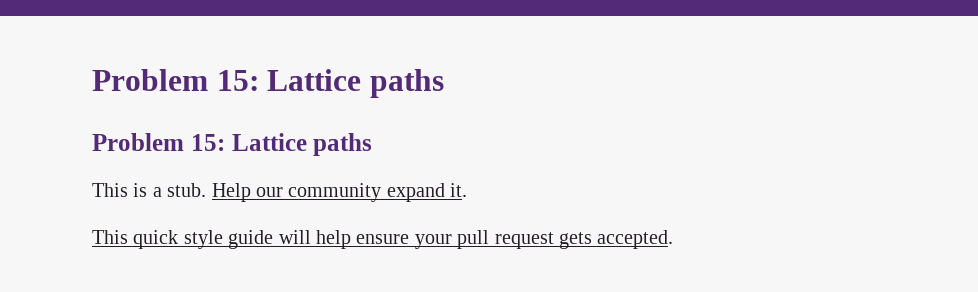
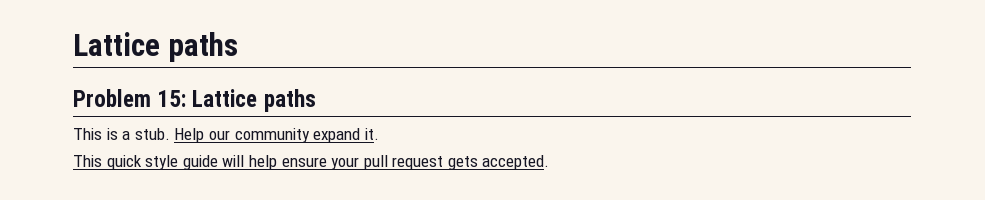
[92,69,259,91] Problem 15: -> (73, 44) none

